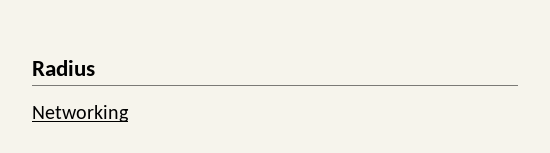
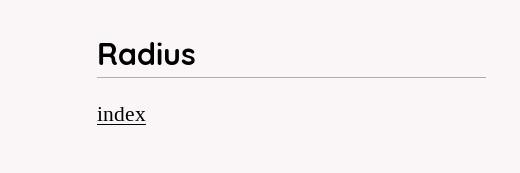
[32,105,129,122] Networking -> [97,107,146,121] index

